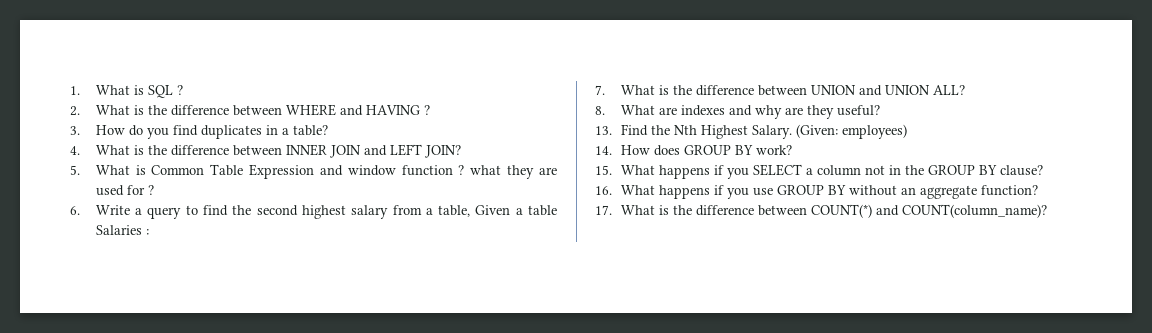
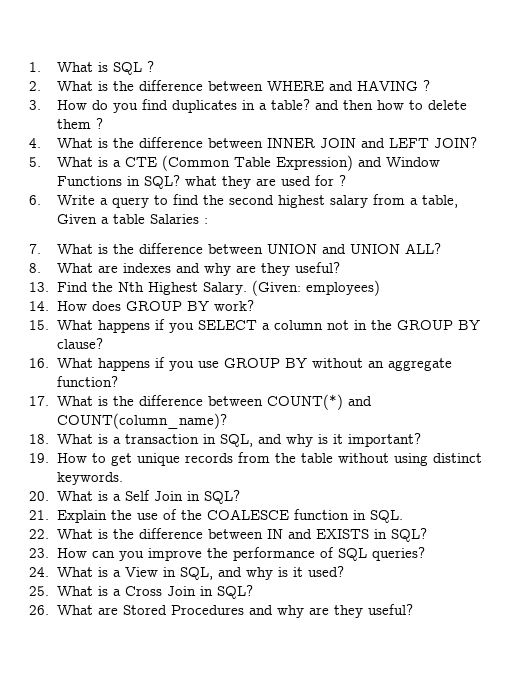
(328, 130) none -> [314,100,467,110] [56,118,103,129] and then how to delete them ?
[151,164,465,179] Common Table Expression and window function ? -> [112,155,440,171] [56,175,180,189] a CTE (Common Table Expression) and Window Functions in SQL?
(1047, 211) none -> [29,433,421,447] [29,452,482,466] [56,472,123,485] [29,490,240,504] [29,509,403,523] [29,528,427,542] [29,547,425,561] [29,566,344,580] [29,585,253,599] [29,604,413,618] // 18. What is a transaction in SQL, and why is it important? // 19. How to get unique records from the table without using distinct keywords. // 20. What is a Self Join in SQL? // 21. Explain the use of the COALESCE function in SQL. // 22. What is the difference between IN and EXISTS in SQL? // 23. How can you improve the performance of SQL queries? // 24. What is a View in SQL, and why is it used? // 25. What is a Cross Join in SQL? // 26. What are Stored Procedures and why are they useful?

